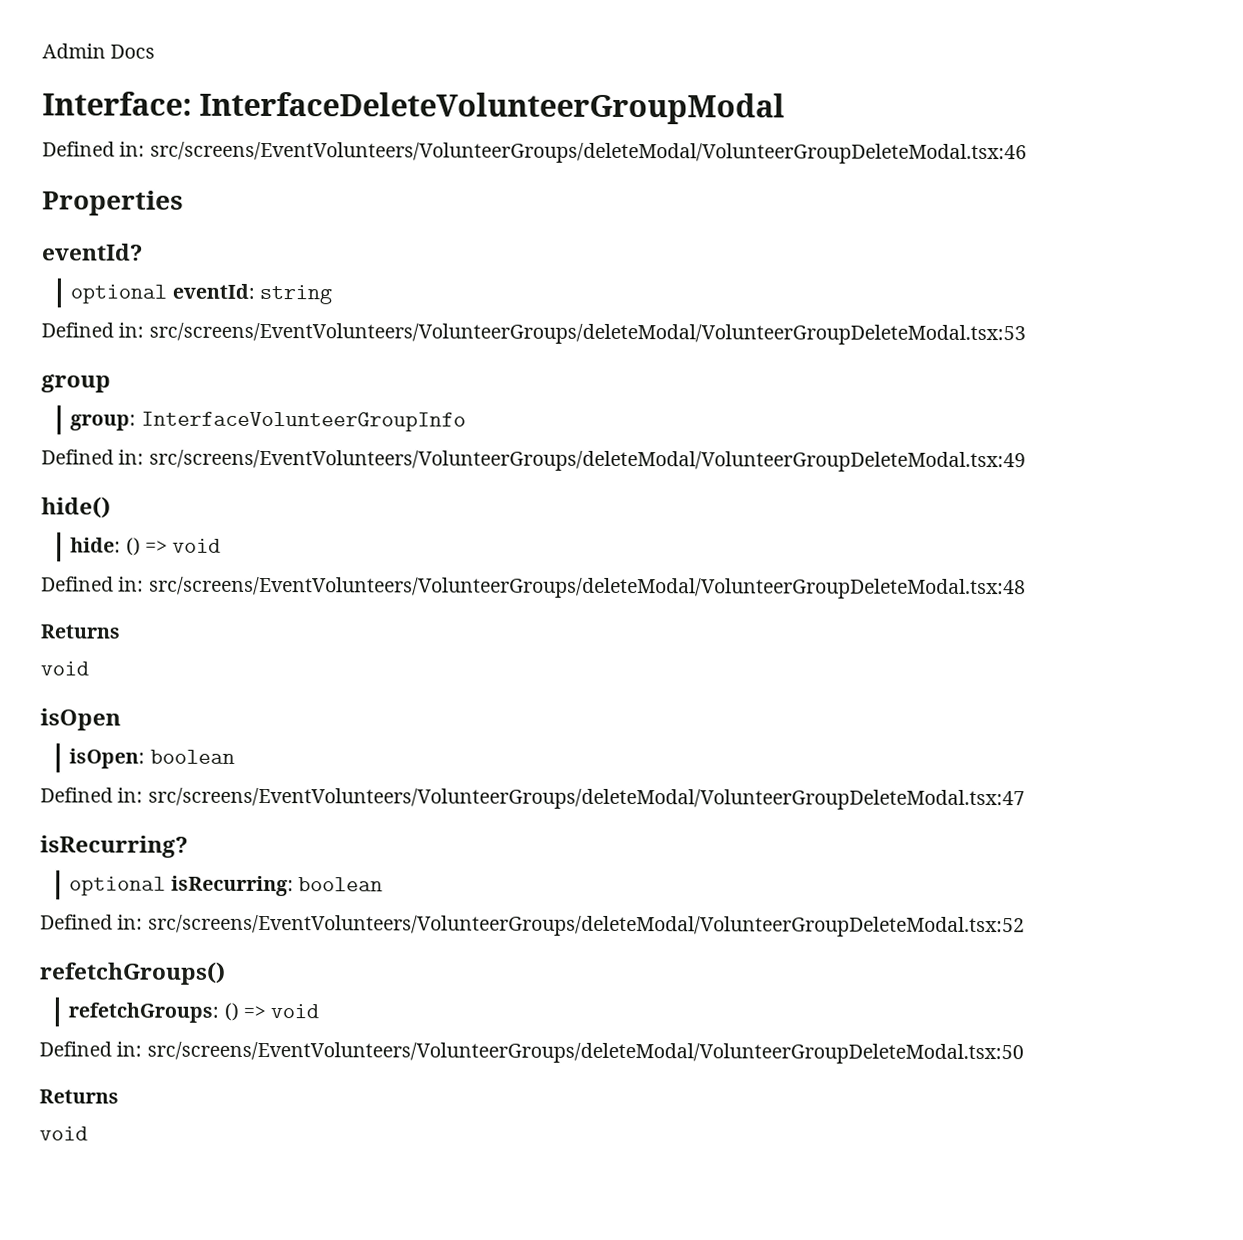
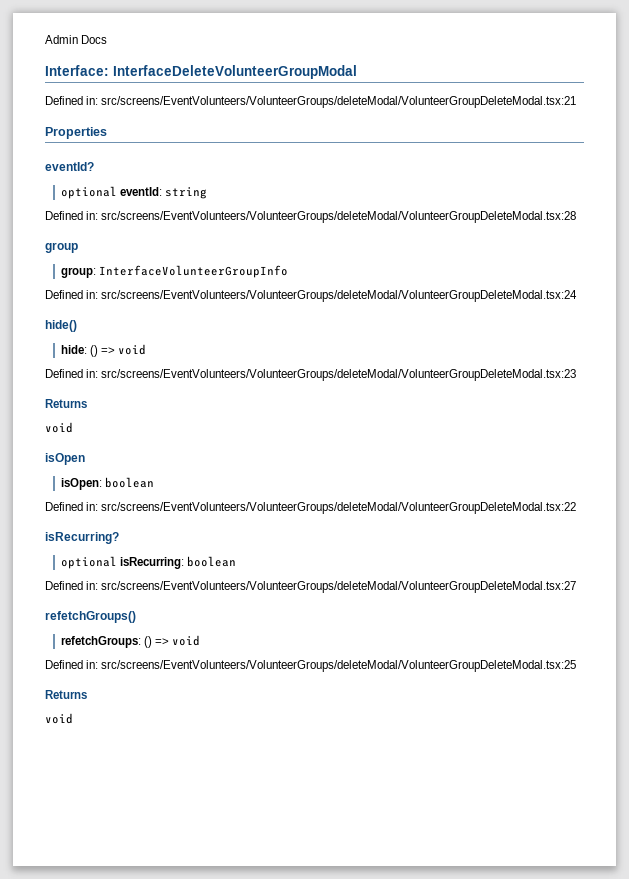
[149,141,1027,165] src/screens/EventVolunteers/VolunteerGroups/deleteModal/VolunteerGroupDeleteModal.tsx:46 -> [101,96,577,108] src/screens/EventVolunteers/VolunteerGroups/deleteModal/VolunteerGroupDeleteModal.tsx:21
[148,322,1026,346] src/screens/EventVolunteers/VolunteerGroups/deleteModal/VolunteerGroupDeleteModal.tsx:53 -> [101,211,577,223] src/screens/EventVolunteers/VolunteerGroups/deleteModal/VolunteerGroupDeleteModal.tsx:28
[148,449,1026,473] src/screens/EventVolunteers/VolunteerGroups/deleteModal/VolunteerGroupDeleteModal.tsx:49 -> [101,290,578,302] src/screens/EventVolunteers/VolunteerGroups/deleteModal/VolunteerGroupDeleteModal.tsx:24
[148,576,1026,600] src/screens/EventVolunteers/VolunteerGroups/deleteModal/VolunteerGroupDeleteModal.tsx:48 -> [101,369,577,381] src/screens/EventVolunteers/VolunteerGroups/deleteModal/VolunteerGroupDeleteModal.tsx:23
[147,787,1025,811] src/screens/EventVolunteers/VolunteerGroups/deleteModal/VolunteerGroupDeleteModal.tsx:47 -> [101,502,577,514] src/screens/EventVolunteers/VolunteerGroups/deleteModal/VolunteerGroupDeleteModal.tsx:22
[147,914,1025,938] src/screens/EventVolunteers/VolunteerGroups/deleteModal/VolunteerGroupDeleteModal.tsx:52 -> [101,581,577,593] src/screens/EventVolunteers/VolunteerGroups/deleteModal/VolunteerGroupDeleteModal.tsx:27
[146,1041,1024,1065] src/screens/EventVolunteers/VolunteerGroups/deleteModal/VolunteerGroupDeleteModal.tsx:50 -> [101,660,577,672] src/screens/EventVolunteers/VolunteerGroups/deleteModal/VolunteerGroupDeleteModal.tsx:25

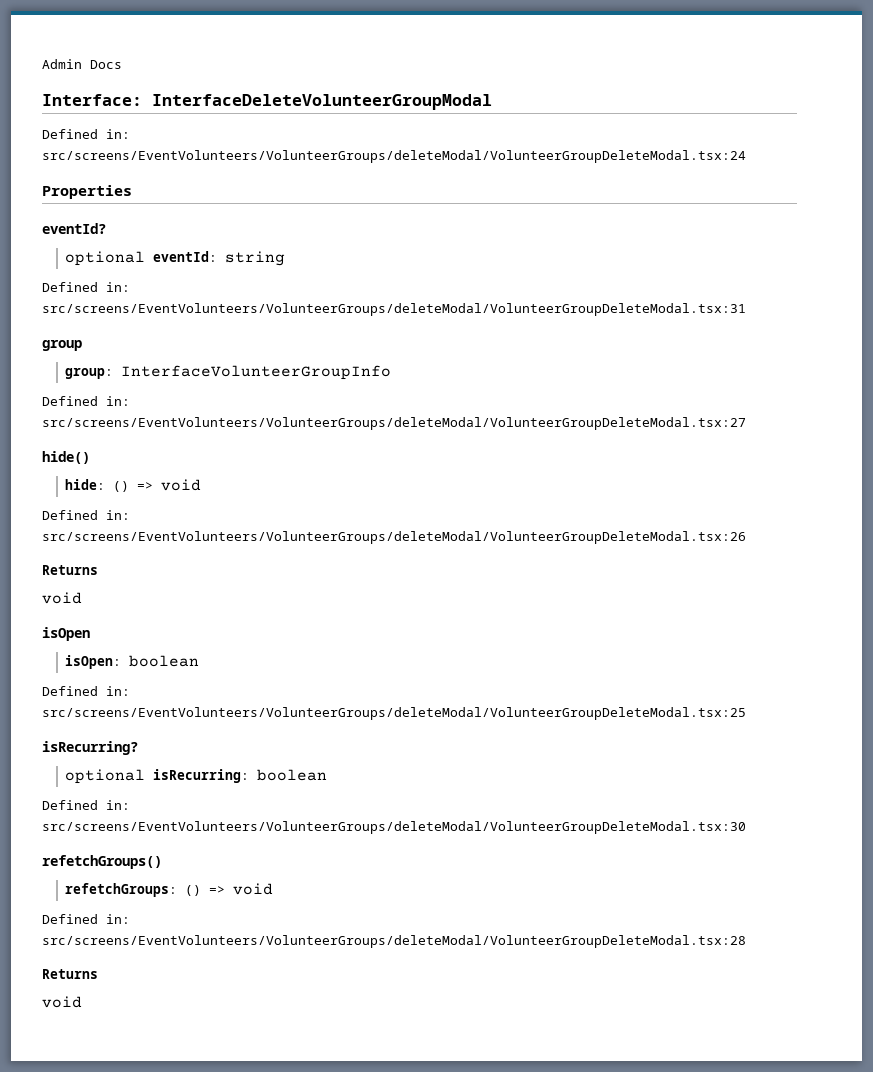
[101,96,577,108] src/screens/EventVolunteers/VolunteerGroups/deleteModal/VolunteerGroupDeleteModal.tsx:21 -> [42,150,746,163] src/screens/EventVolunteers/VolunteerGroups/deleteModal/VolunteerGroupDeleteModal.tsx:24
[101,211,577,223] src/screens/EventVolunteers/VolunteerGroups/deleteModal/VolunteerGroupDeleteModal.tsx:28 -> [42,303,746,316] src/screens/EventVolunteers/VolunteerGroups/deleteModal/VolunteerGroupDeleteModal.tsx:31
[101,290,578,302] src/screens/EventVolunteers/VolunteerGroups/deleteModal/VolunteerGroupDeleteModal.tsx:24 -> [42,417,746,430] src/screens/EventVolunteers/VolunteerGroups/deleteModal/VolunteerGroupDeleteModal.tsx:27
[101,369,577,381] src/screens/EventVolunteers/VolunteerGroups/deleteModal/VolunteerGroupDeleteModal.tsx:23 -> [42,531,746,544] src/screens/EventVolunteers/VolunteerGroups/deleteModal/VolunteerGroupDeleteModal.tsx:26
[101,502,577,514] src/screens/EventVolunteers/VolunteerGroups/deleteModal/VolunteerGroupDeleteModal.tsx:22 -> [42,707,746,720] src/screens/EventVolunteers/VolunteerGroups/deleteModal/VolunteerGroupDeleteModal.tsx:25
[101,581,577,593] src/screens/EventVolunteers/VolunteerGroups/deleteModal/VolunteerGroupDeleteModal.tsx:27 -> [42,821,746,834] src/screens/EventVolunteers/VolunteerGroups/deleteModal/VolunteerGroupDeleteModal.tsx:30
[101,660,577,672] src/screens/EventVolunteers/VolunteerGroups/deleteModal/VolunteerGroupDeleteModal.tsx:25 -> [42,935,746,948] src/screens/EventVolunteers/VolunteerGroups/deleteModal/VolunteerGroupDeleteModal.tsx:28

